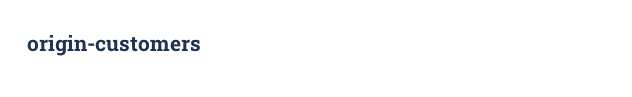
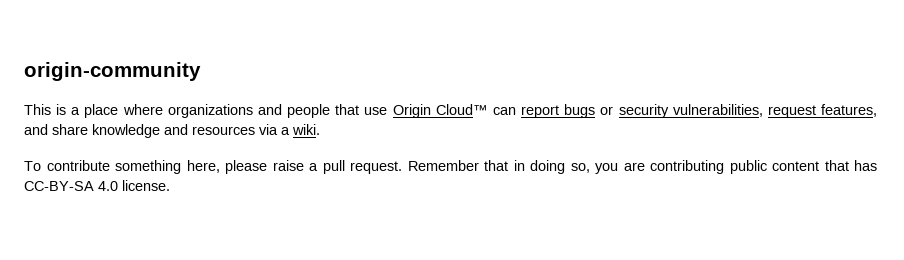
[27,35,201,56] origin-customers -> [24,62,201,81] [24,104,877,118] [24,124,320,138] [24,160,877,174] [24,180,170,191] origin-community // This is a place where organizations and people that use Origin Cloud™ can report bugs or security vulnerabilities, request features, and share knowledge and resources via a wiki. // To contribute something here, please raise a pull request. Remember that in doing so, you are contributing public content that has CC-BY-SA 4.0 license.

